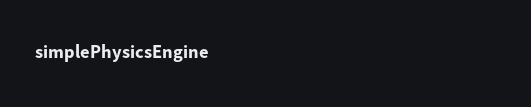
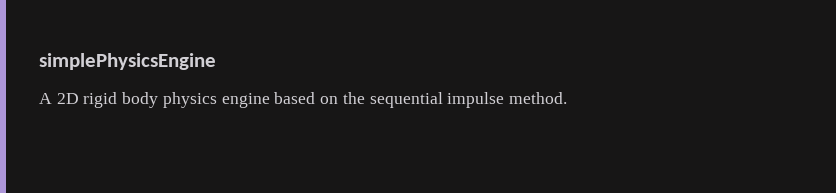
(209, 53) none -> [39,92,567,108] // A 2D rigid body physics engine based on the sequential impulse method.

